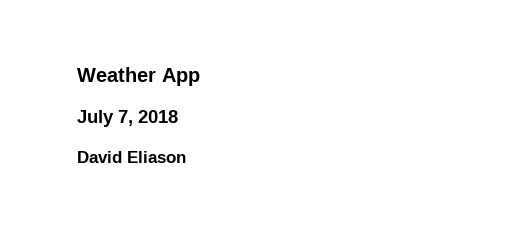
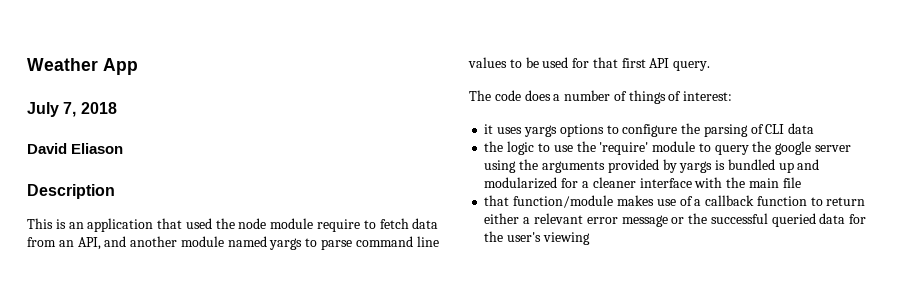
(186, 157) none -> [27,184,115,199] [27,218,439,232] [27,236,439,250] [468,57,711,71] [469,90,733,104] [484,123,815,137] [484,141,851,155] [484,159,820,173] [484,177,801,189] [484,195,866,208] [484,213,867,227] [484,231,590,245] // Description // This is an application that used the node module require to fetch data from an API, and another module named yargs to parse command line values to be used for that first API query. // The code does a number of things of interest: // it uses yargs options to configure the parsing of CLI data // the logic to use the 'require' module to query the google server using the arguments provided by yargs is bundled up and modularized for a cleaner interface with the main file // that function/module makes use of a callback function to return either a relevant error message or the successful queried data for the user's viewing

